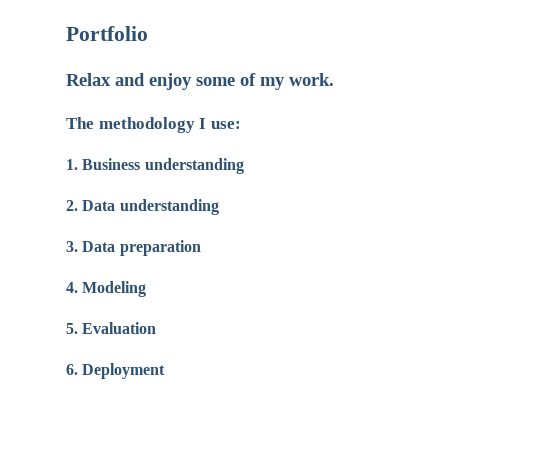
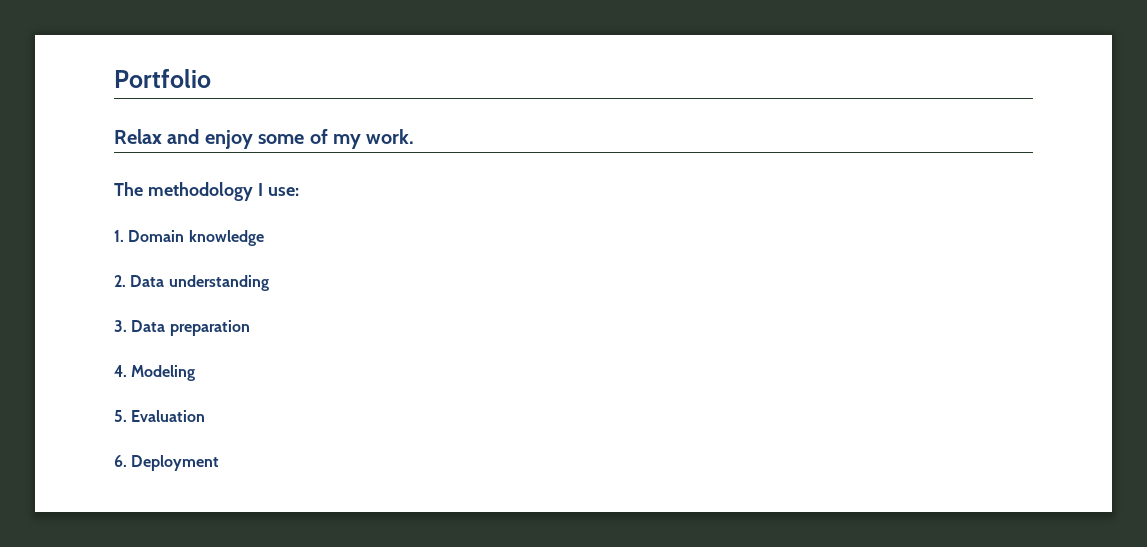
[82,158,244,174] Business understanding -> [128,230,264,246] Domain knowledge

